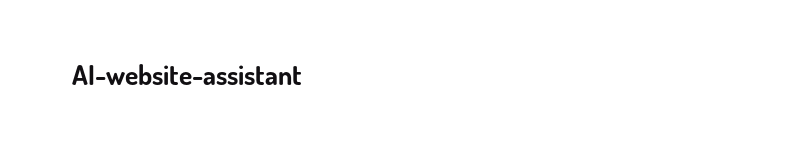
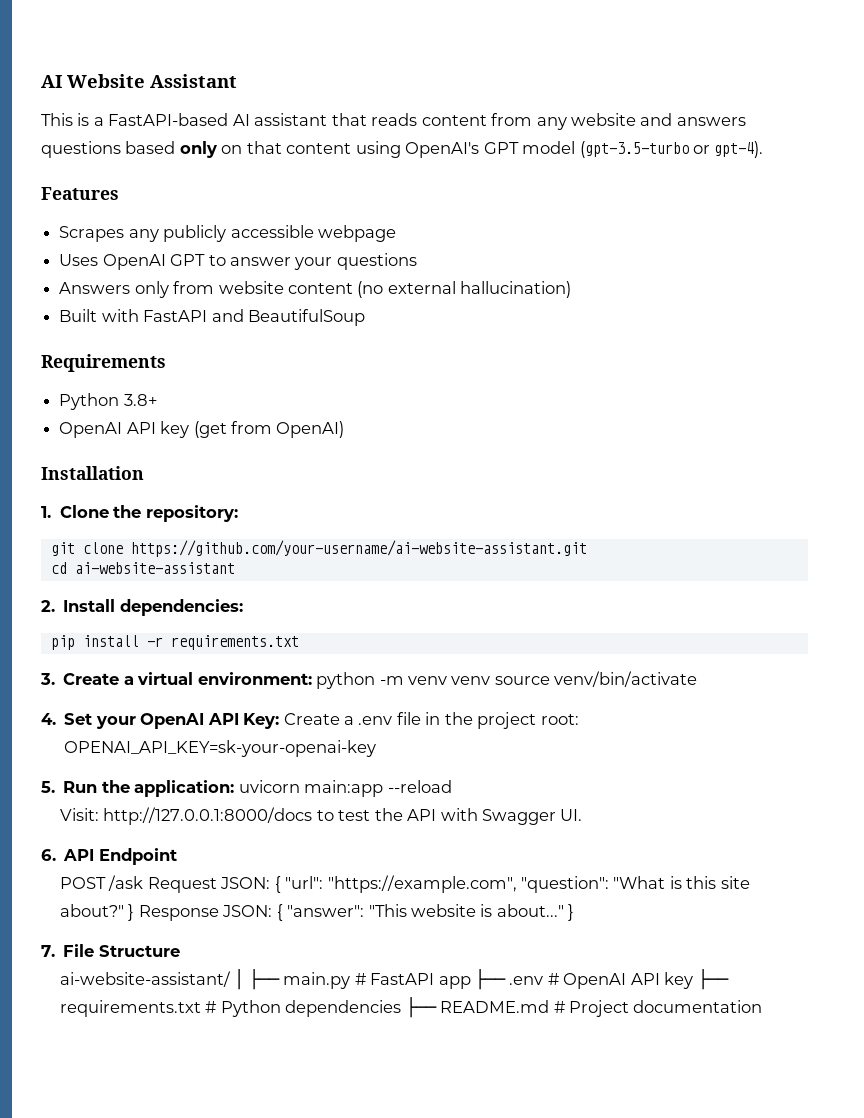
[72,64,302,85] AI-website-assistant -> [41,74,237,88] [41,113,746,130] [41,141,764,158] [41,187,119,200] [59,225,396,242] [59,253,417,270] [59,281,572,298] [59,309,365,326] [41,354,166,372] [59,393,157,410] [59,421,345,438] [41,466,144,480] [41,505,238,522] [50,540,587,557] [50,562,235,574] [41,599,243,616] [50,635,299,650] [40,671,698,689] [41,712,579,729] [64,740,377,757] [41,780,452,797] [59,807,583,825] [41,848,177,865] [59,875,750,893] [59,904,575,921] [41,944,180,957] [59,969,729,990] [59,997,763,1018] AI Website Assistant // This is a FastAPI-based AI assistant that reads content from any website and answers questions based only on that content using OpenAI's GPT model (gpt-3.5-turbo or gpt-4). // Features // Scrapes any publicly accessible webpage // Uses OpenAI GPT to answer your questions // Answers only from website content (no external hallucination) // Built with FastAPI and BeautifulSoup // Requirements // Python 3.8+ // OpenAI API key (get from OpenAI) // Installation // 1. Clone the repository: // git clone https://github.com/your-username/ai-website-assistant.git // cd ai-website-assistant // 2. Install dependencies: // pip install -r requirements.txt // 3. Create a virtual environment: python -m venv venv source venv/bin/activate // 4. Set your OpenAI API Key: Create a .env file in the project root: OPENAI_API_KEY=sk-your-openai-key // 5. Run the application: uvicorn main:app --reload // Visit: http://127.0.0.1:8000/docs to test the API with Swagger UI. // 6. API Endpoint // POST /ask Request JSON: { "url": "https://example.com", "question": "What is this site about?" } Response JSON: { "answer": "This website is about..." } // 7. File Structure // ai-website-assistant/ │ ├── main.py # FastAPI app ├── .env # OpenAI API key ├── requirements.txt # Python dependencies ├── README.md # Project documentation

